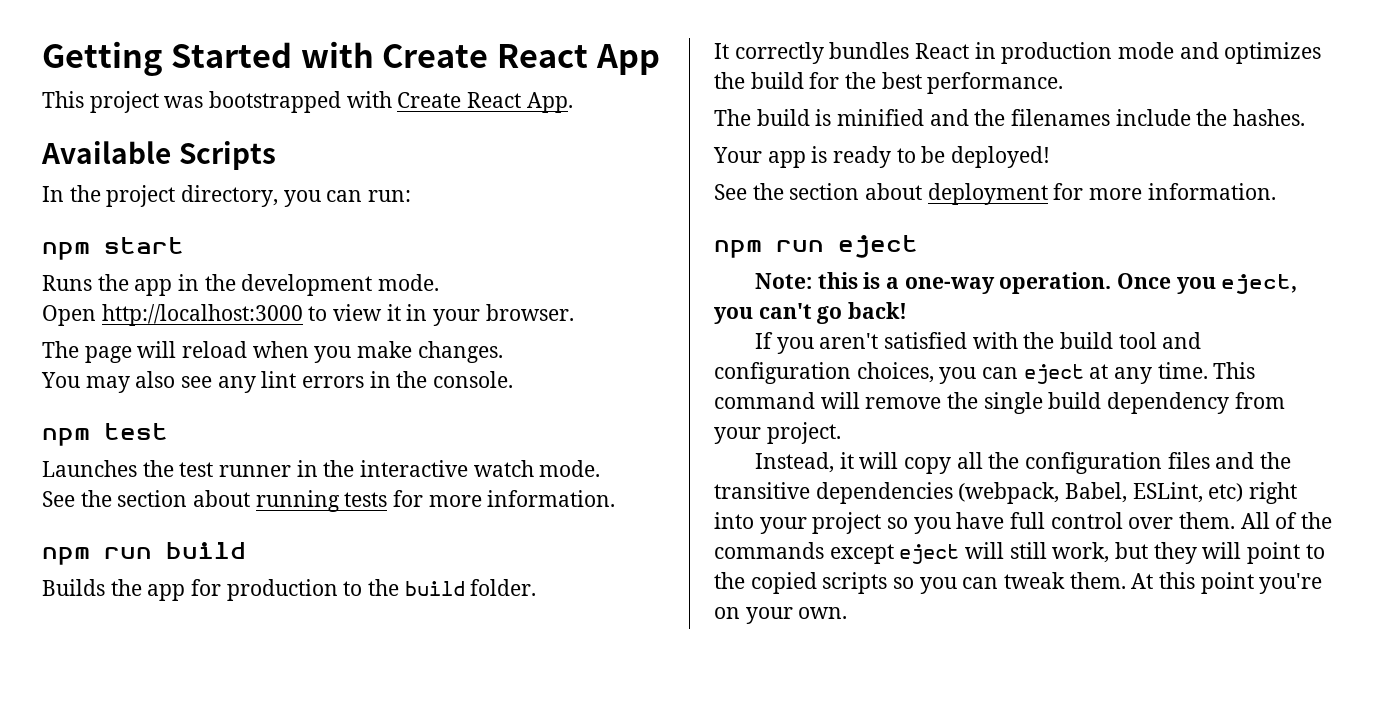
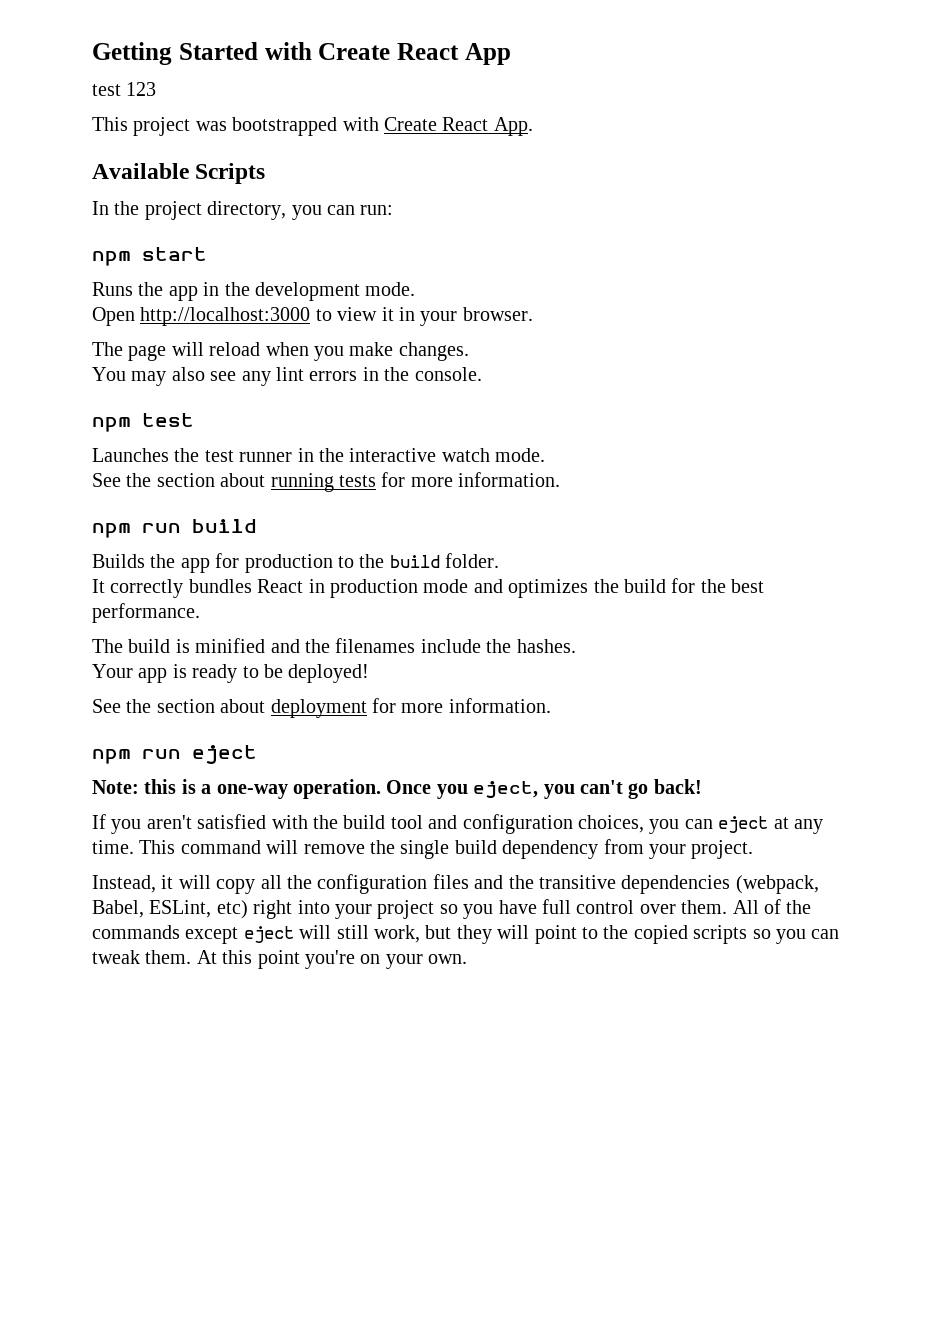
(660, 59) none -> [92,82,157,96] // test 123

